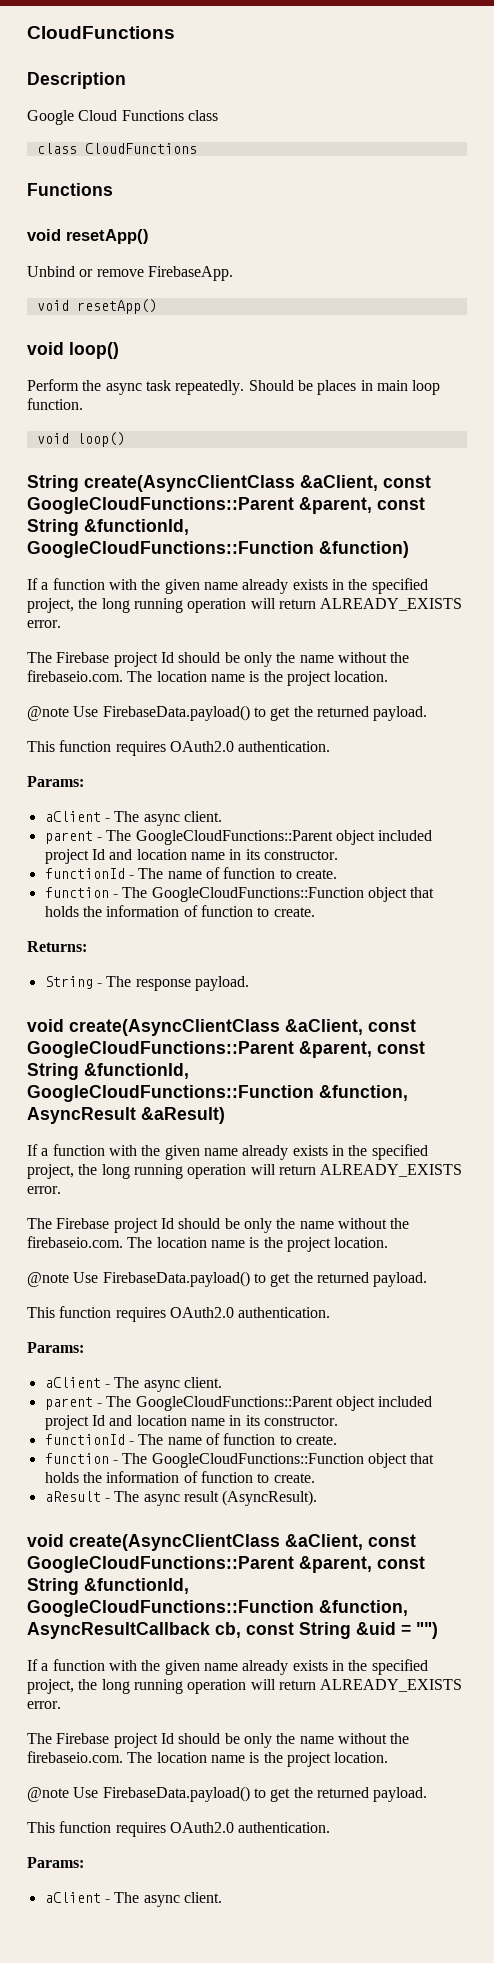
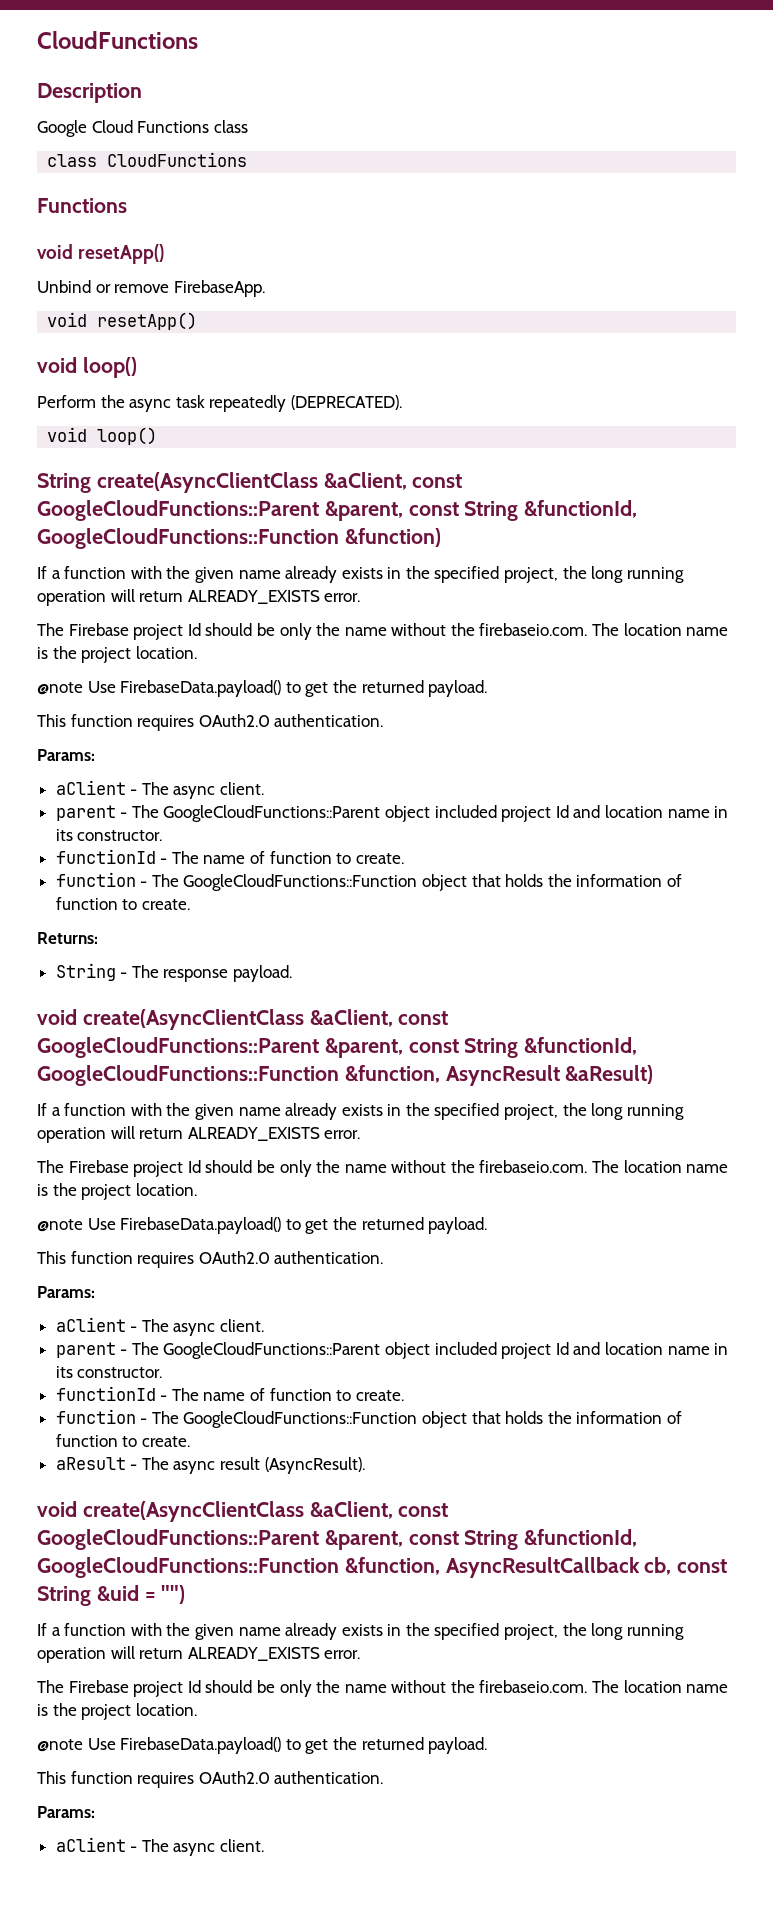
[175,380,441,395] [27,398,83,410] repeatedly. Should be places in main loop function. -> [209,395,402,412] repeatedly (DEPRECATED).

